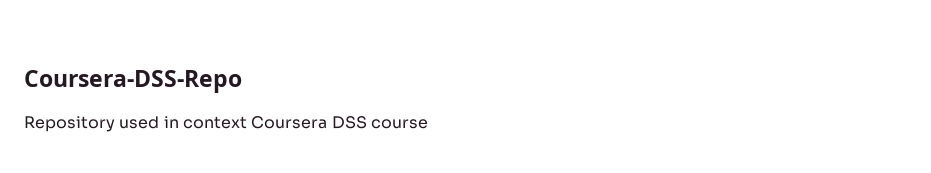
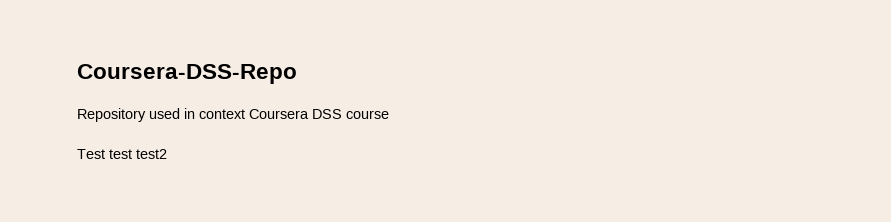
(428, 124) none -> [77,149,167,159] // Test test test2

